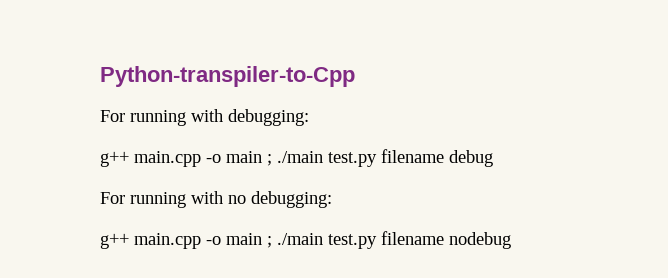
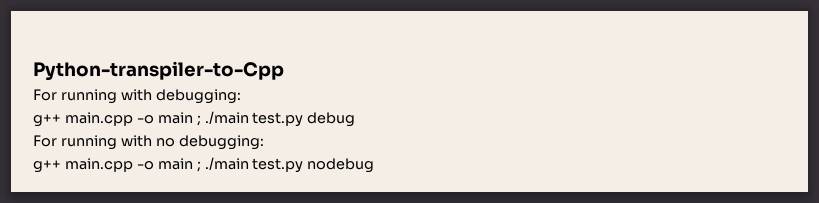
[381,149,444,163] filename -> (304, 119) none
[381,231,444,245] filename -> (304, 165) none

